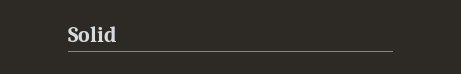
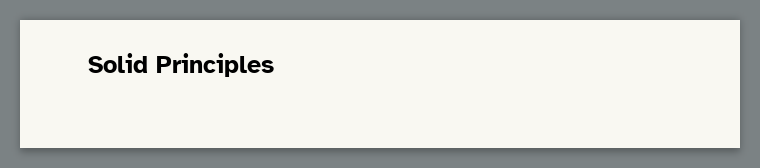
(117, 34) none -> [156,53,274,77] Principles

